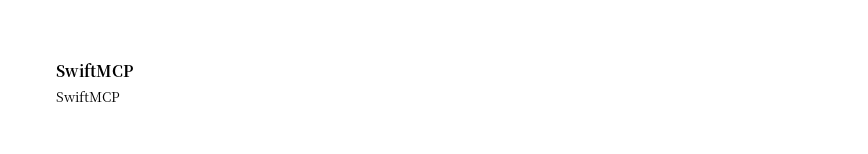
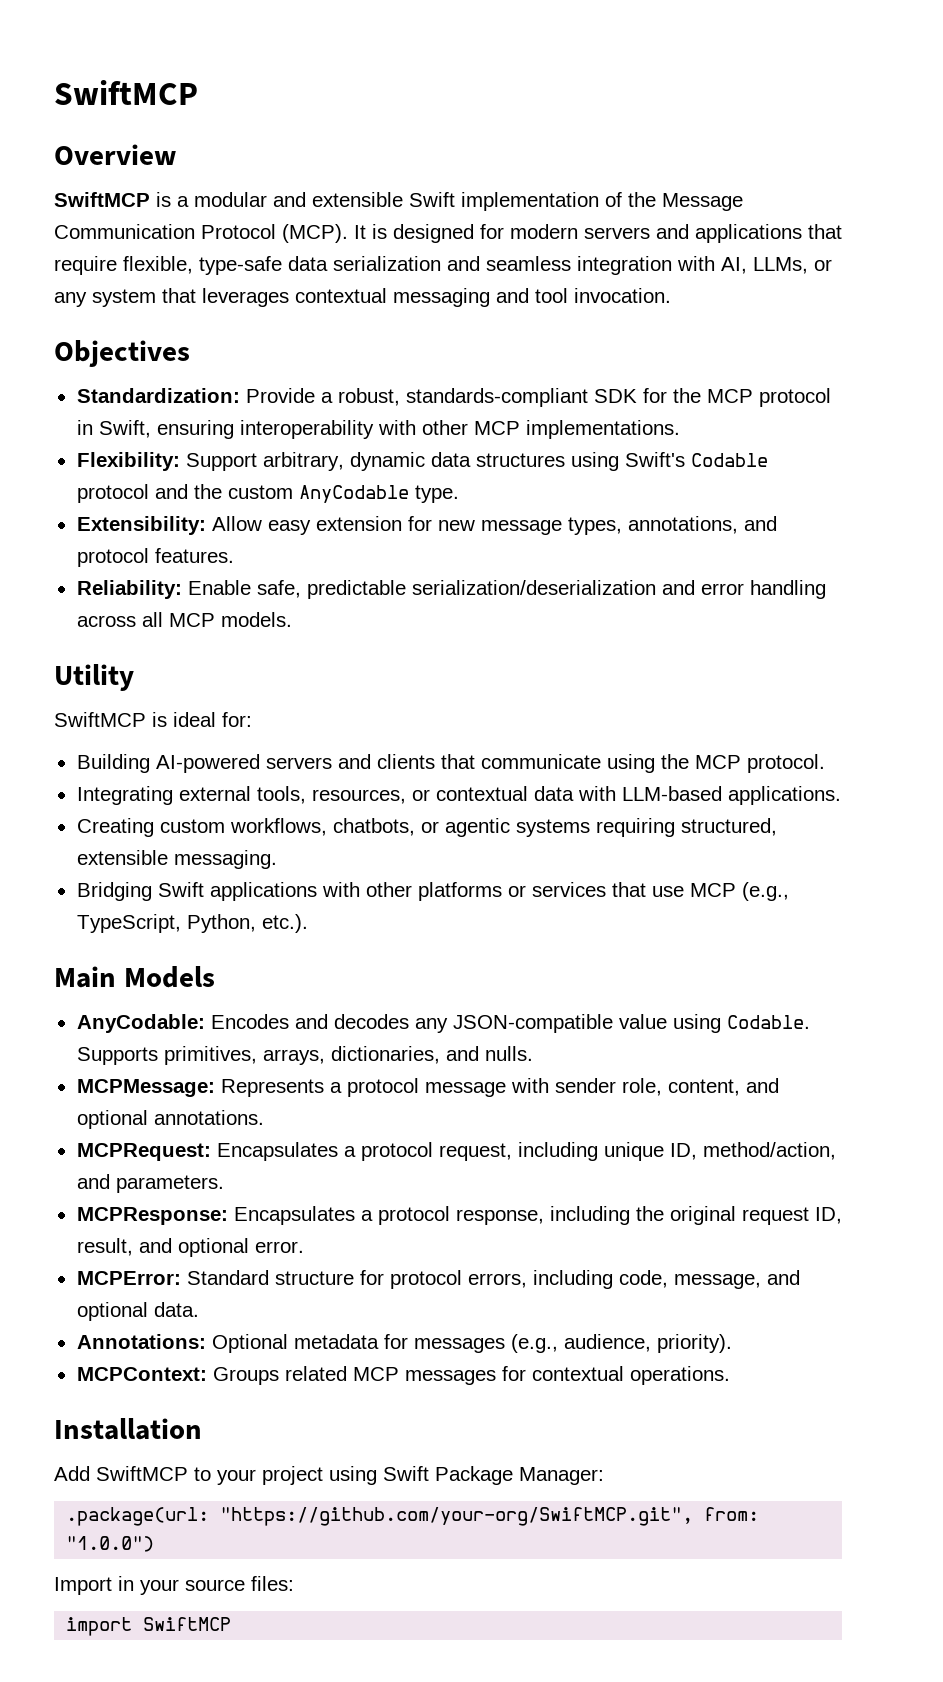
[56,63,133,77] [56,91,120,102] SwiftMCP // SwiftMCP -> [54,80,198,105] [54,144,177,165] [54,192,743,211] [54,224,842,243] [54,256,832,275] [54,288,671,307] [54,340,190,367] [76,388,831,407] [76,420,680,439] [76,452,768,471] [76,484,459,503] [76,516,777,535] [76,548,234,567] [76,580,826,599] [76,612,292,627] [54,664,134,691] [54,712,252,727] [76,754,825,773] [76,786,841,805] [76,818,777,837] [76,850,277,869] [76,882,789,901] [76,914,308,933] [54,966,215,988] [76,1014,810,1033] [76,1046,533,1065] [76,1078,779,1097] [76,1110,264,1129] [76,1142,836,1161] [76,1174,224,1193] [76,1206,842,1225] [76,1238,304,1257] [76,1270,800,1289] [76,1302,199,1321] [76,1334,732,1353] [76,1366,730,1385] [54,1418,202,1440] [54,1466,604,1485] [66,1507,760,1526] [66,1536,155,1552] [54,1576,294,1595] [66,1617,232,1636] SwiftMCP // Overview // SwiftMCP is a modular and extensible Swift implementation of the Message Communication Protocol (MCP). It is designed for modern servers and applications that require flexible, type-safe data serialization and seamless integration with AI, LLMs, or any system that leverages contextual messaging and tool invocation. // Objectives // Standardization: Provide a robust, standards-compliant SDK for the MCP protocol in Swift, ensuring interoperability with other MCP implementations. // Flexibility: Support arbitrary, dynamic data structures using Swift's Codable protocol and the custom AnyCodable type. // Extensibility: Allow easy extension for new message types, annotations, and protocol features. // Reliability: Enable safe, predictable serialization/deserialization and error handling across all MCP models. // Utility // SwiftMCP is ideal for: // Building AI-powered servers and clients that communicate using the MCP protocol. // Integrating external tools, resources, or contextual data with LLM-based applications. // Creating custom workflows, chatbots, or agentic systems requiring structured, extensible messaging. // Bridging Swift applications with other platforms or services that use MCP (e.g., TypeScript, Python, etc.). // Main Models // AnyCodable: Encodes and decodes any JSON-compatible value using Codable. Supports primitives, arrays, dictionaries, and nulls. // MCPMessage: Represents a protocol message with sender role, content, and optional annotations. // MCPRequest: Encapsulates a protocol request, including unique ID, method/action, and parameters. // MCPResponse: Encapsulates a protocol response, including the original request ID, result, and optional error. // MCPError: Standard structure for protocol errors, including code, message, and optional data. // Annotations: Optional metadata for messages (e.g., audience, priority). // MCPContext: Groups related MCP messages for contextual operations. // Installation // Add SwiftMCP to your project using Swift Package Manager: // .package(url: "https://github.com/your-org/SwiftMCP.git", from: "1.0.0") // Import in your source files: // import SwiftMCP

